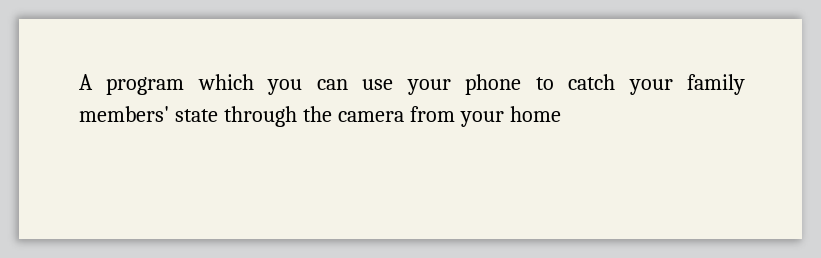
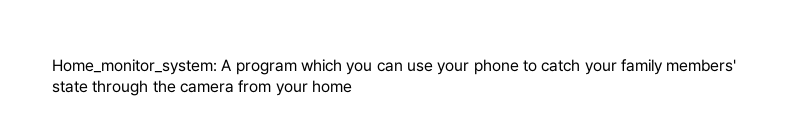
(79, 82) none -> [52,59,217,75] Home_monitor_system:

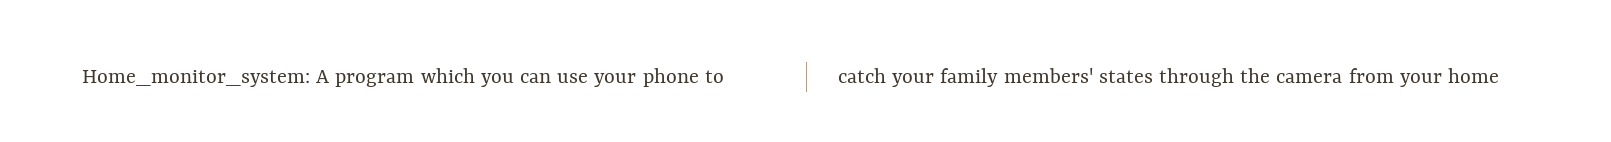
[52,81,88,93] state -> [1098,70,1153,83] states

